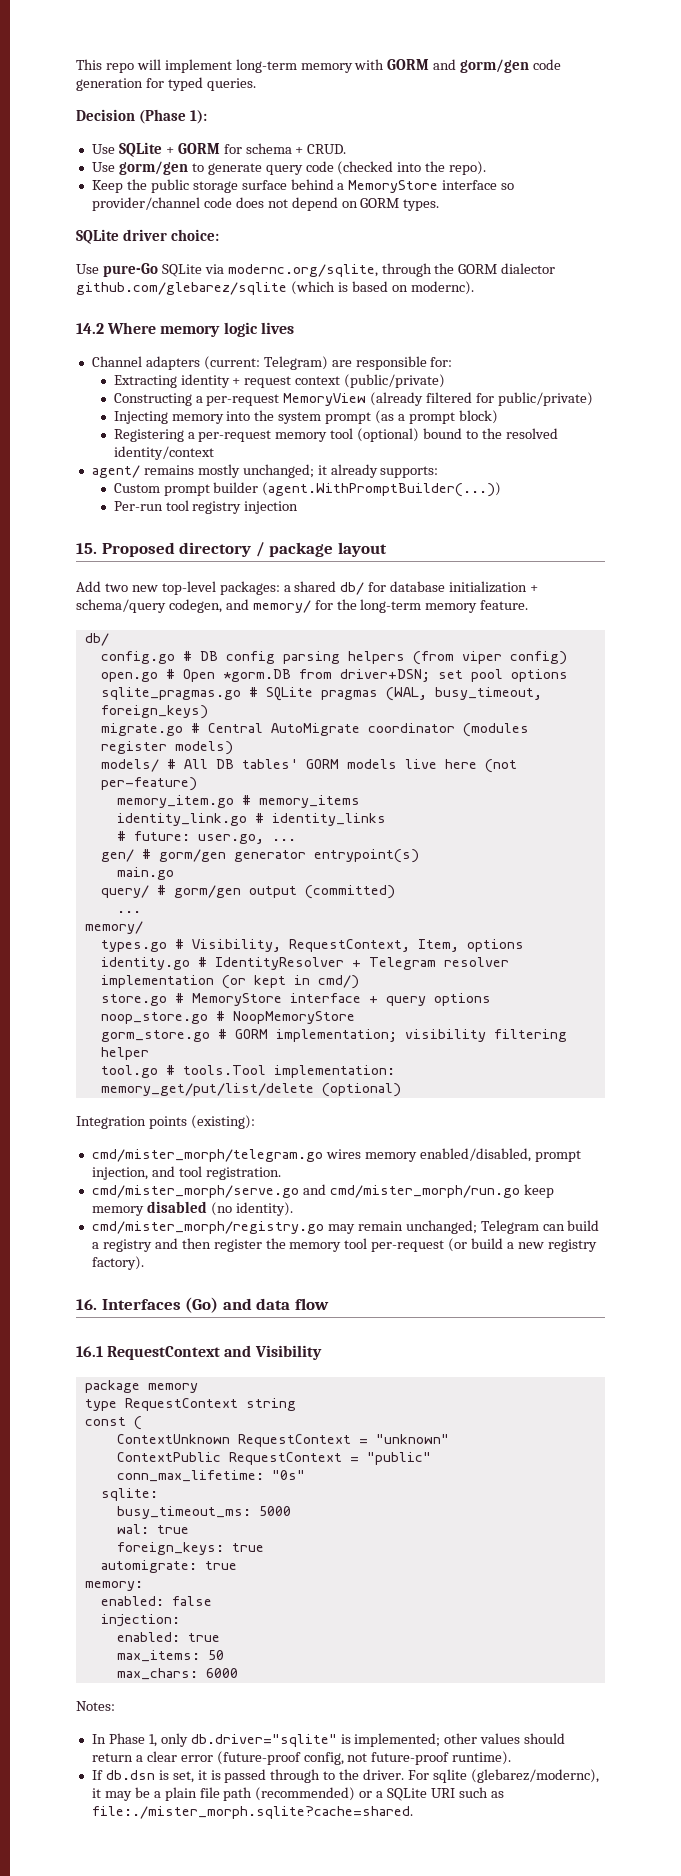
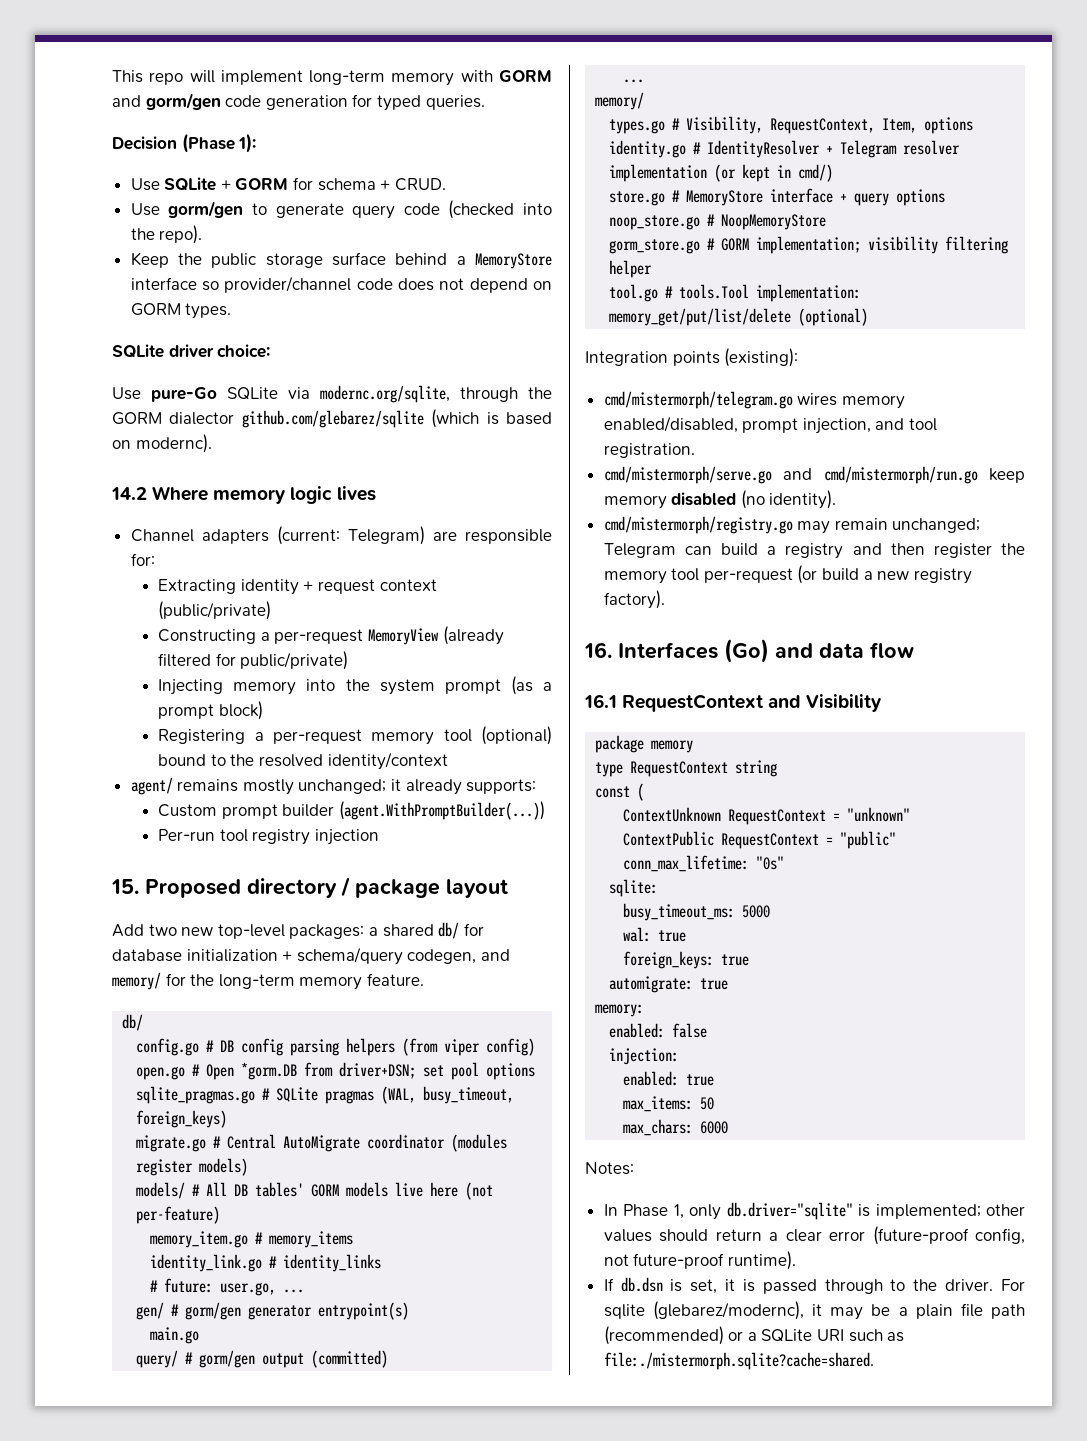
[91,1149,323,1162] cmd/mister_morph/telegram.go -> [603,391,793,409] cmd/mistermorph/telegram.go
[91,1184,520,1198] cmd/mister_morph/serve.go and cmd/mister_morph/run.go -> [603,466,978,484] cmd/mistermorph/serve.go and cmd/mistermorph/run.go
[91,1221,324,1234] cmd/mister_morph/registry.go -> [603,516,793,534] cmd/mistermorph/registry.go
[91,1806,413,1819] file:./mister_morph.sqlite?cache=shared. -> [603,1352,874,1370] file:./mistermorph.sqlite?cache=shared.

